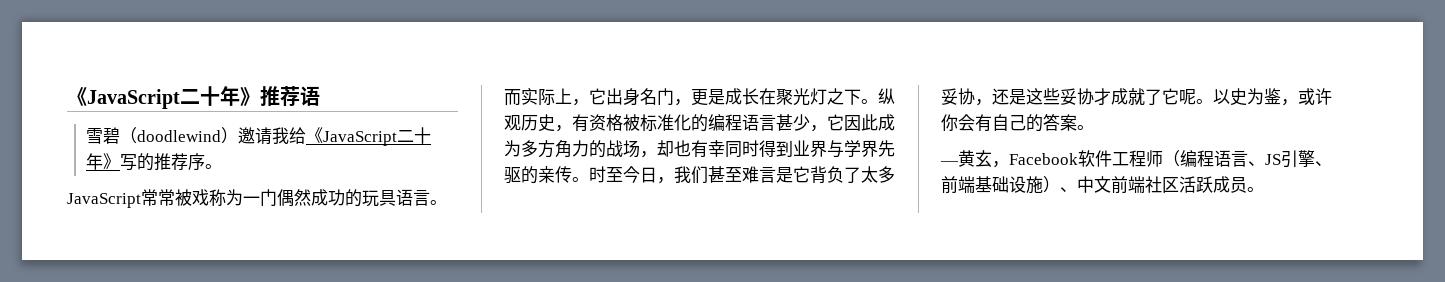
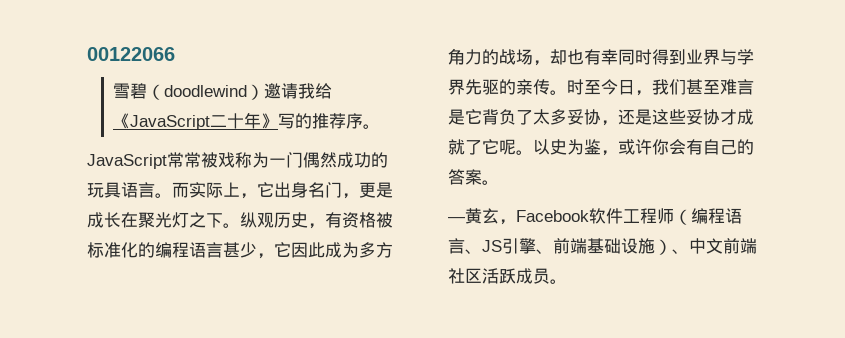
[67,86,320,109] 《JavaScript二十年》推荐语 -> [87,47,175,61] 00122066

